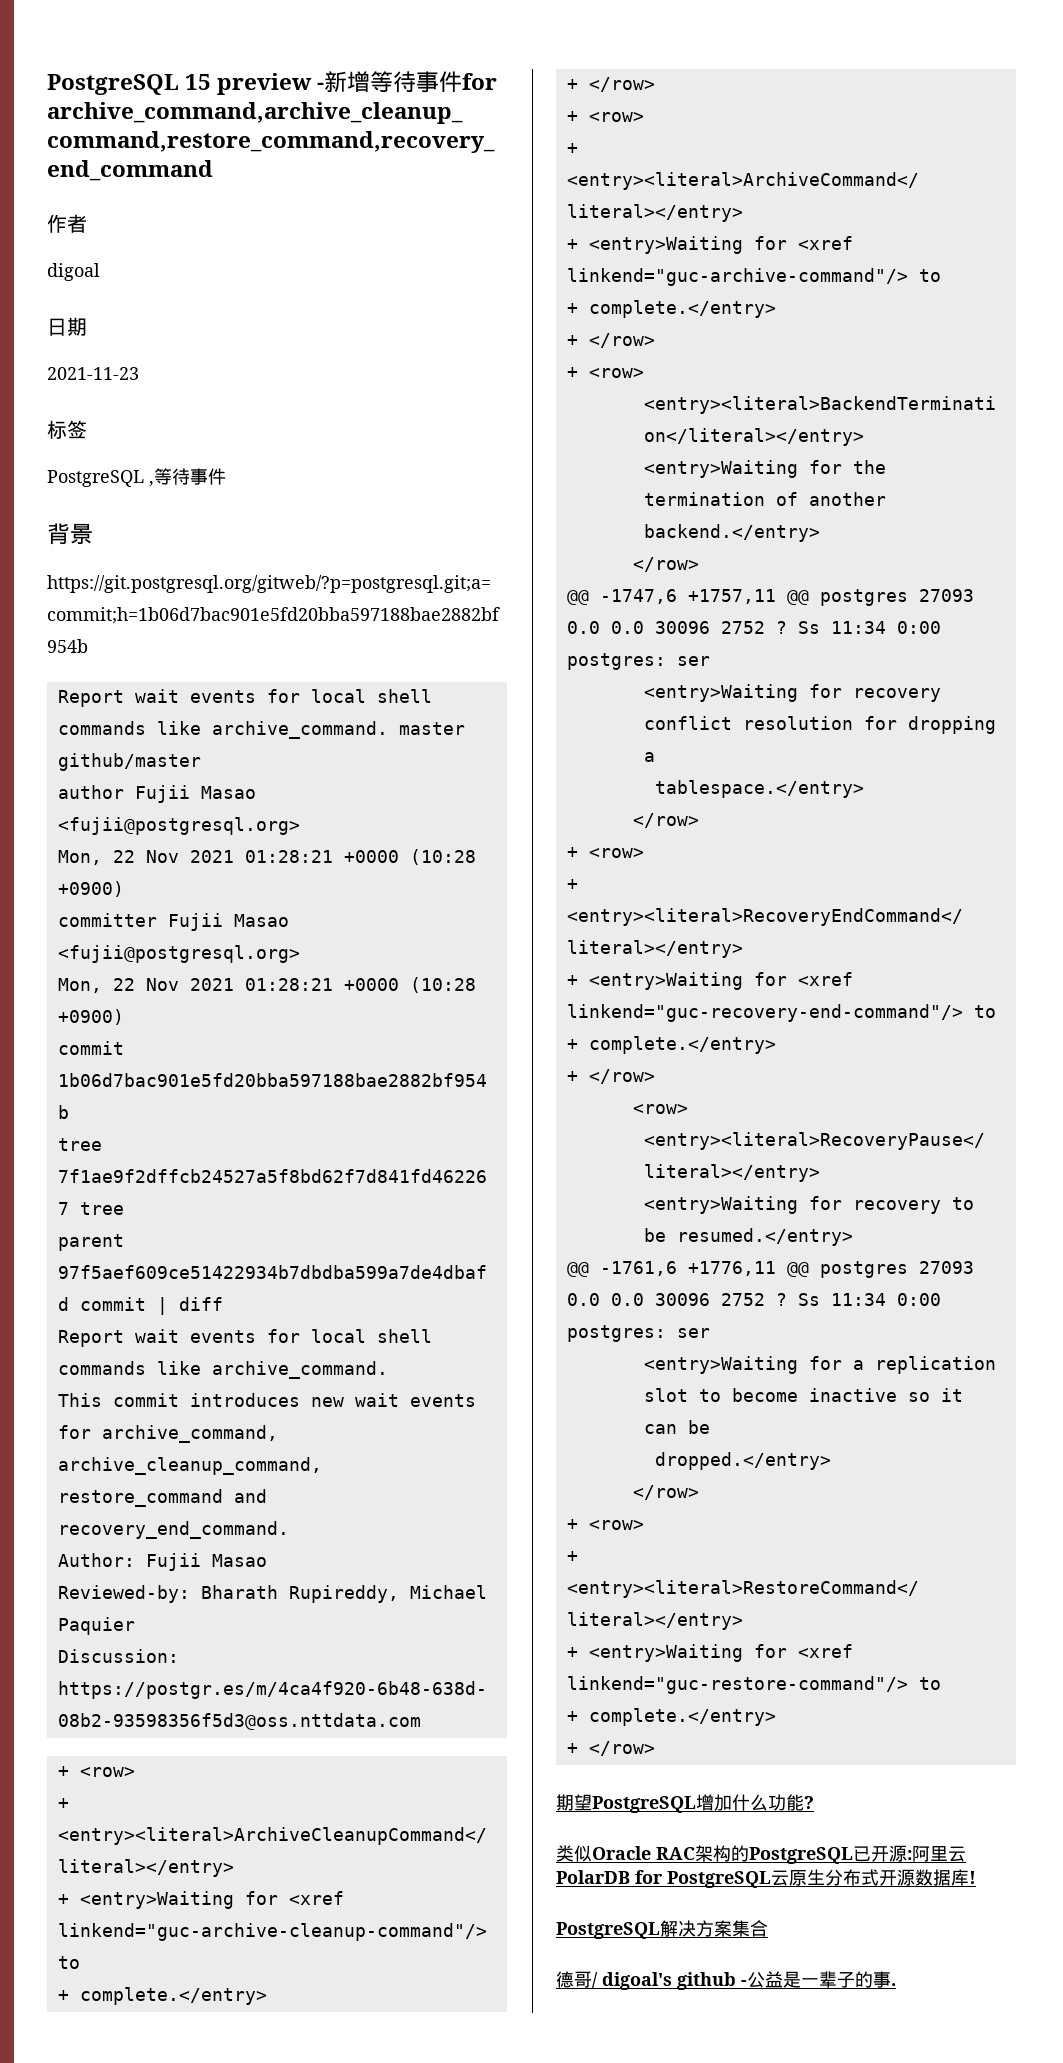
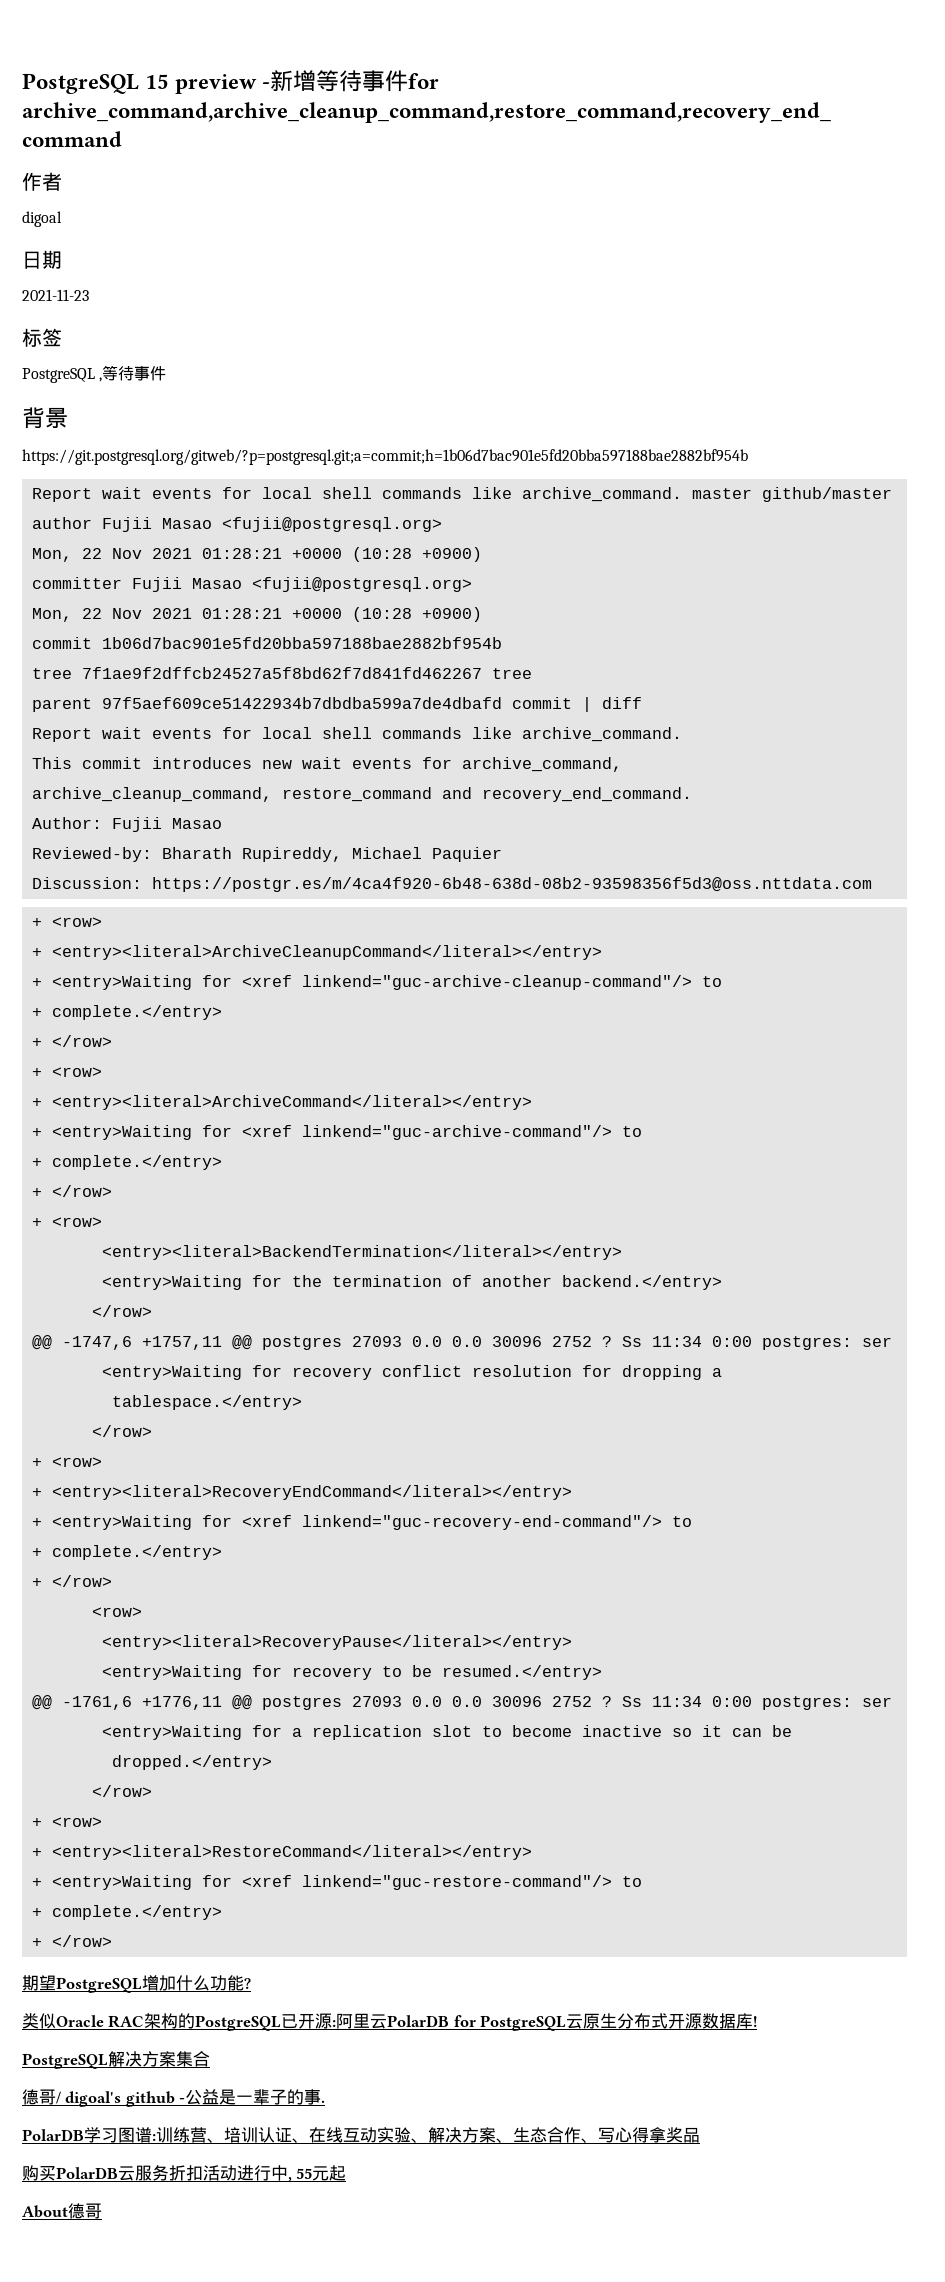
(896, 1984) none -> [22,2127,700,2143] [22,2165,347,2182] [22,2203,102,2219] // PolarDB学习图谱:训练营、培训认证、在线互动实验、解决方案、生态合作、写心得拿奖品 // 购买PolarDB云服务折扣活动进行中, 55元起 // About德哥

